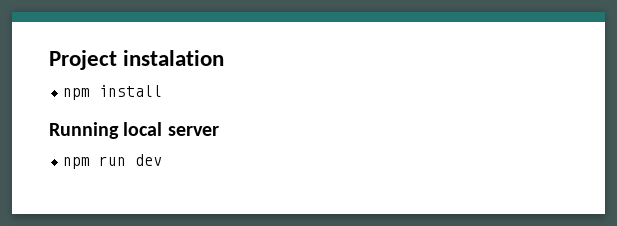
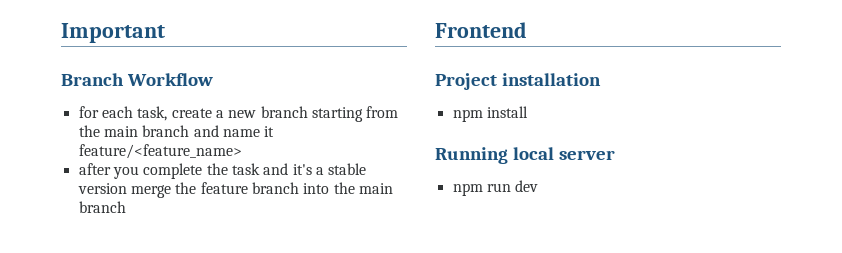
[49,50,225,70] Project instalation -> [61,23,165,43] [61,73,213,86] [78,106,399,122] [78,125,275,137] [78,144,242,159] [78,163,367,179] [77,182,393,198] [78,201,126,213] [435,22,527,38] [435,73,601,90] Important // Branch Workflow // for each task, create a new branch starting from the main branch and name it feature/<feature_name> // after you complete the task and it's a stable version merge the feature branch into the main branch // Frontend // Project installation

